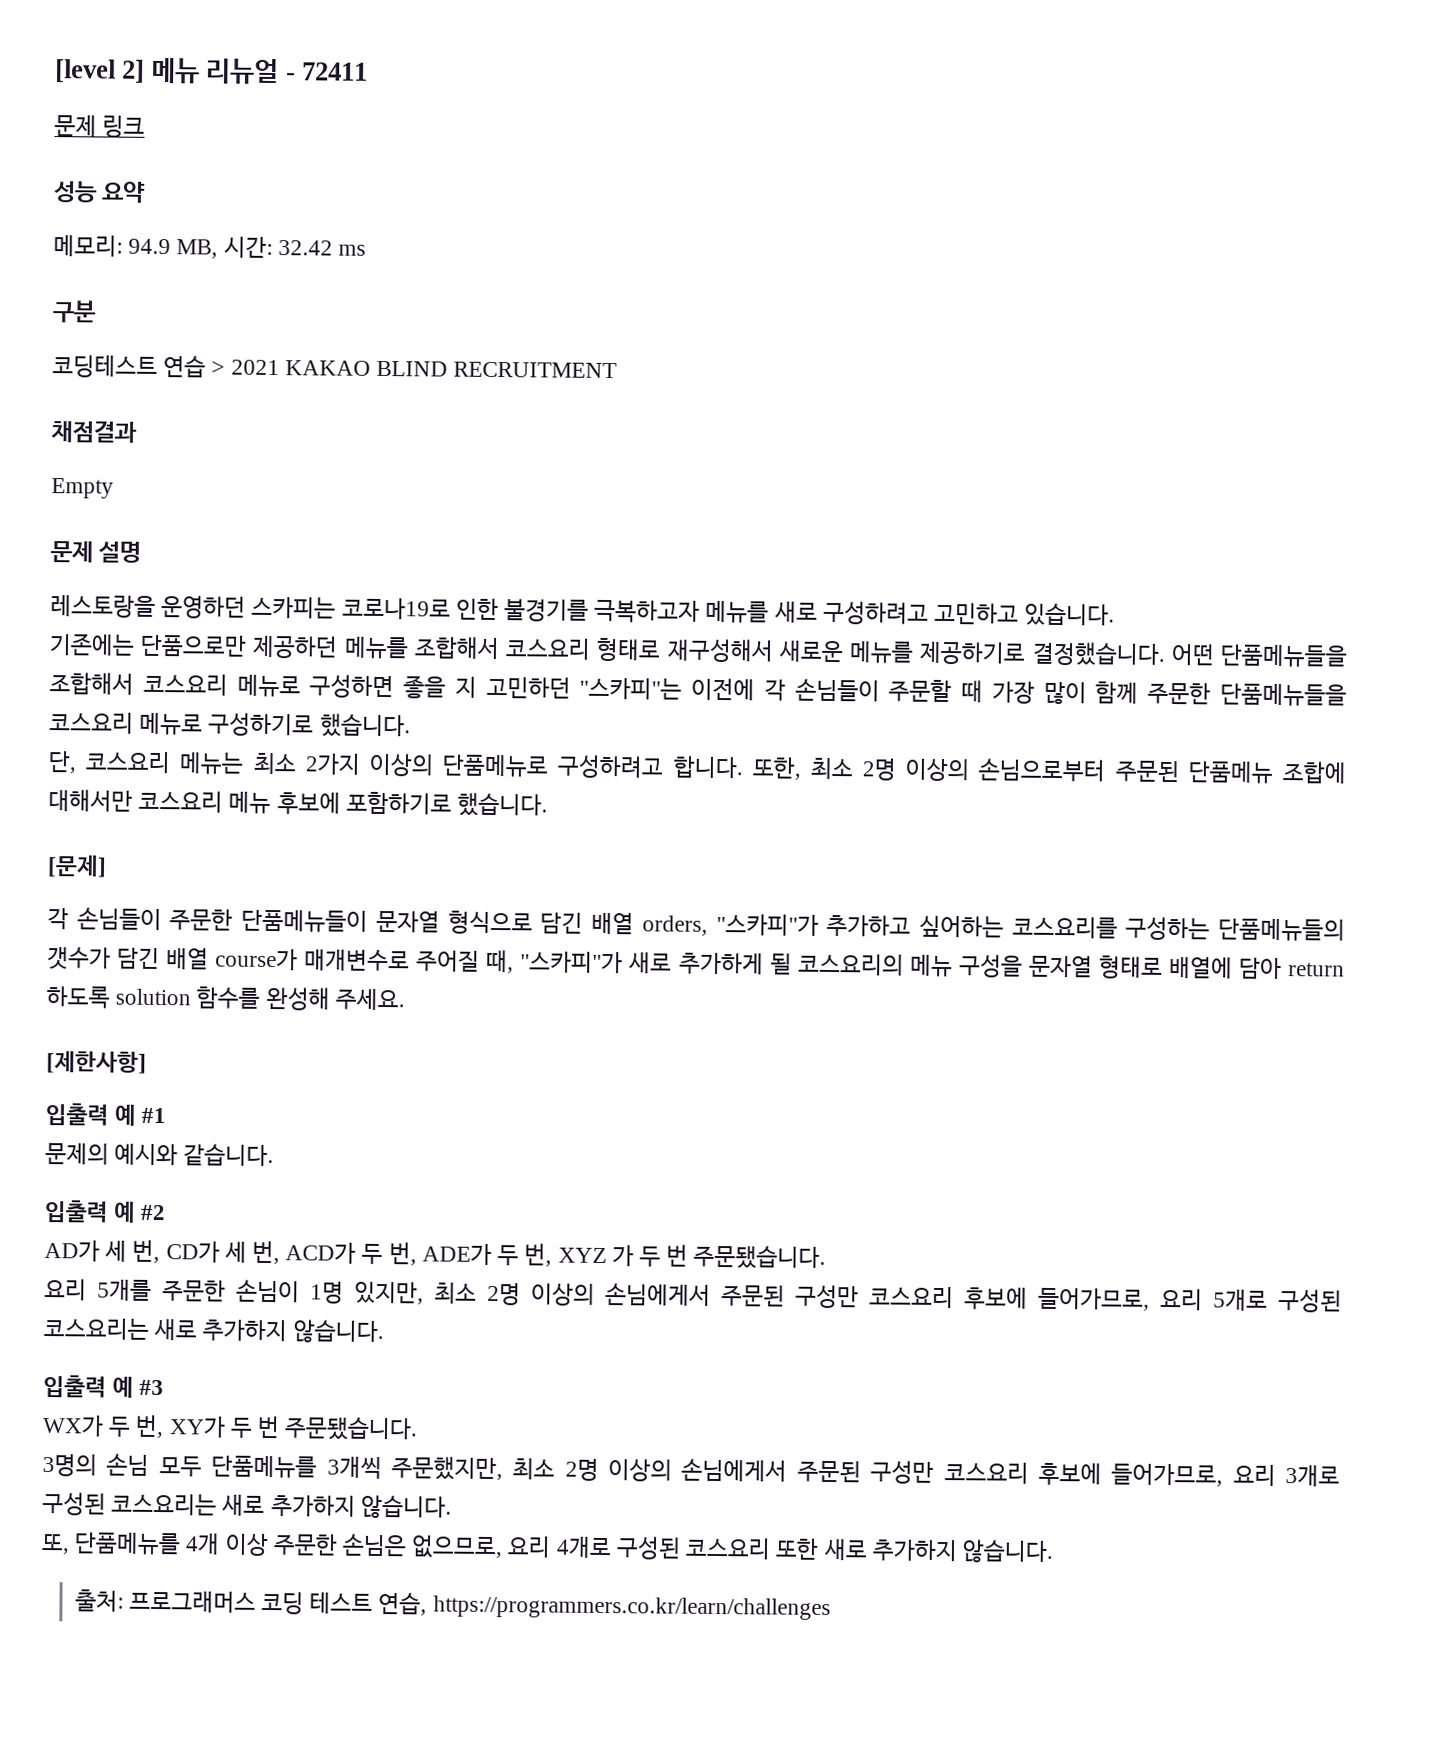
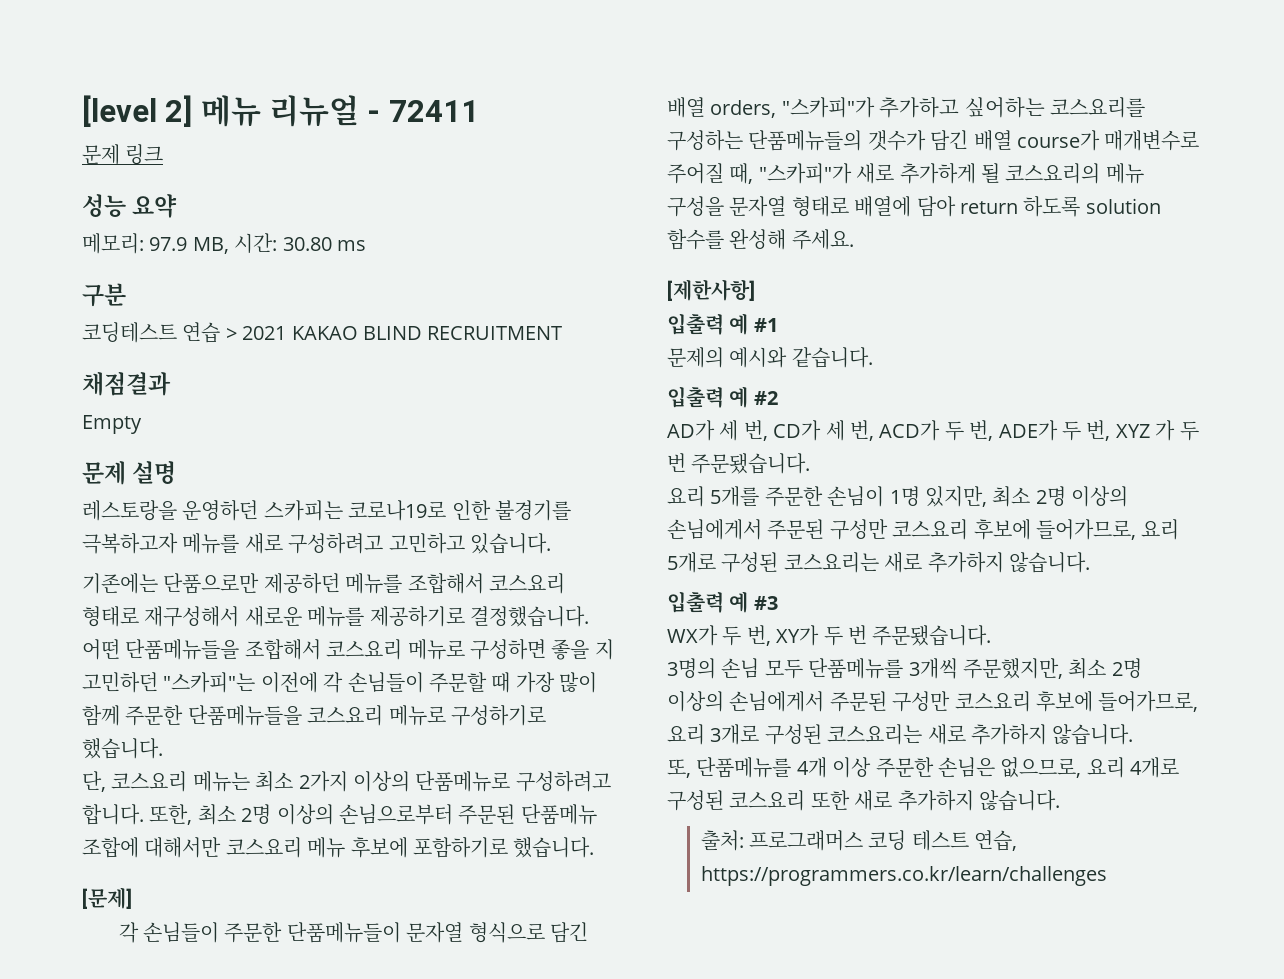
[128,238,172,255] 94.9 -> [149,237,188,251] 97.9
[277,240,333,256] 32.42 -> [282,237,332,251] 30.80

